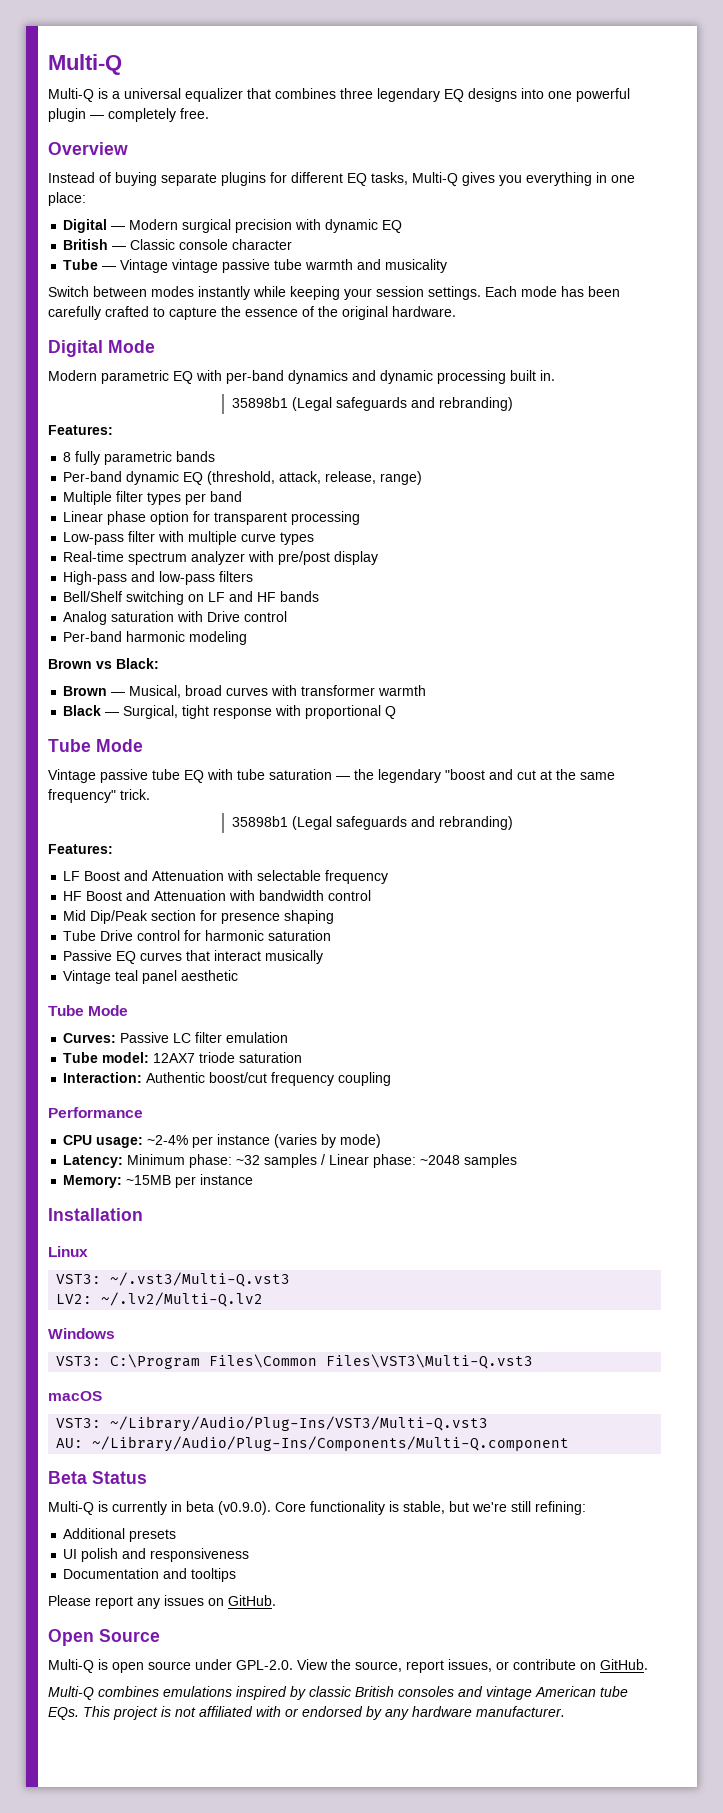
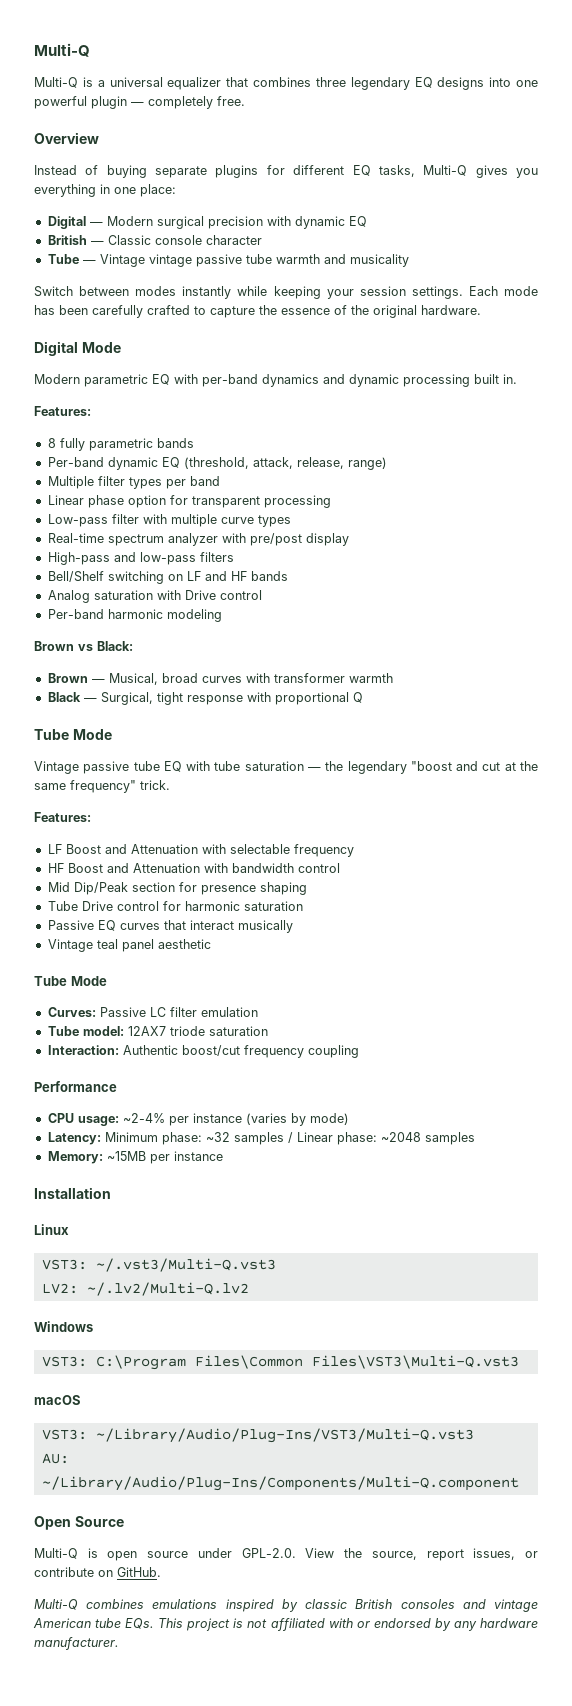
[231,397,513,411] // 35898b1 (Legal safeguards and rebranding) -> (517, 379) none
[231,816,513,830] // 35898b1 (Legal safeguards and rebranding) -> (170, 785) none
[48,1471,147,1484] [48,1501,586,1515] [63,1528,177,1542] [63,1548,250,1562] [63,1568,237,1582] [48,1595,276,1609] // Beta Status // Multi-Q is currently in beta (v0.9.0). Core functionality is stable, but we're still refining: // Additional presets // UI polish and responsiveness // Documentation and tooltips // Please report any issues on GitHub. -> (519, 1483) none

